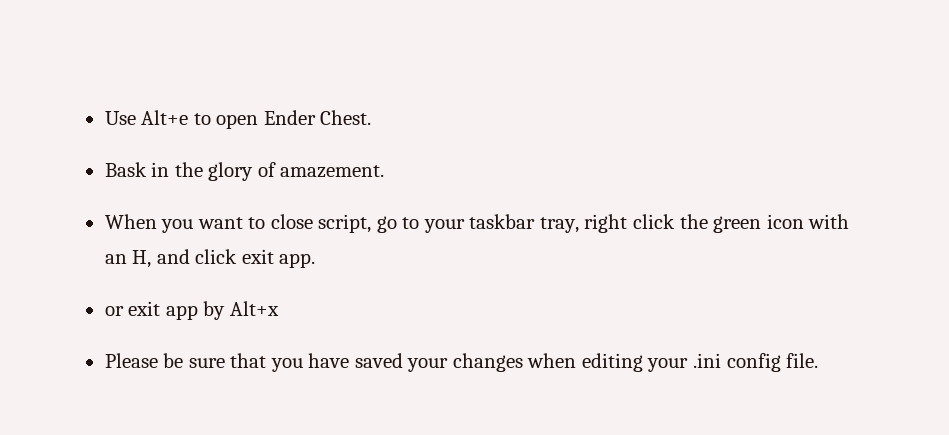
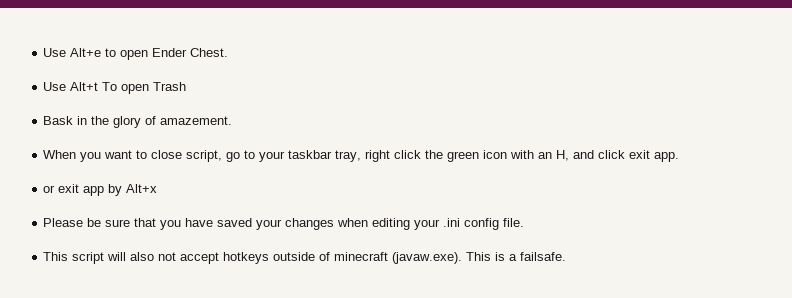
(372, 117) none -> [43,82,187,94] // Use Alt+t To open Trash
(819, 360) none -> [43,252,567,264] // This script will also not accept hotkeys outside of minecraft (javaw.exe). This is a failsafe.

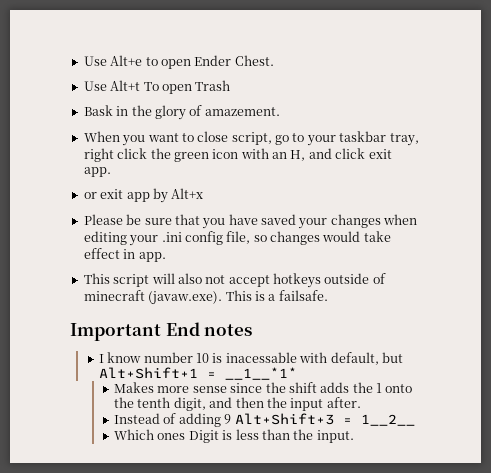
[503,218,525,227] file. -> [226,231,391,245] [83,248,166,262] file, so changes would take effect in app.
(567, 256) none -> [70,322,253,341] [98,352,403,365] [98,367,297,380] [114,382,413,393] [114,397,361,411] [114,413,415,427] [114,429,354,443] // Important End notes // I know number 10 is inacessable with default, but Alt+Shift+1 = __1__*1* // Makes more sense since the shift adds the 1 onto the tenth digit, and then the input after. // Instead of adding 9 Alt+Shift+3 = 1__2__ // Which ones Digit is less than the input.

